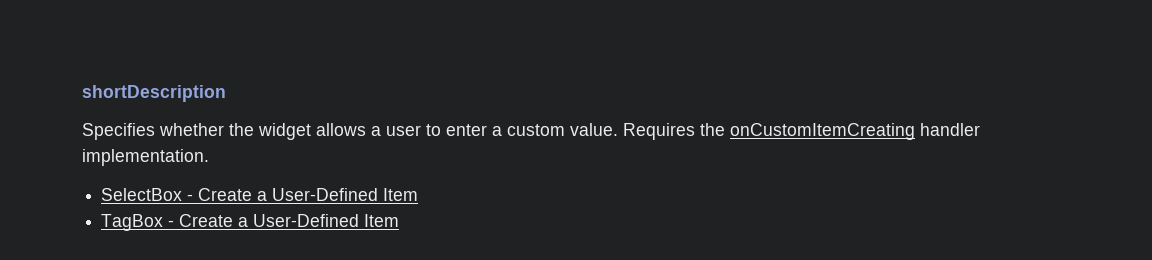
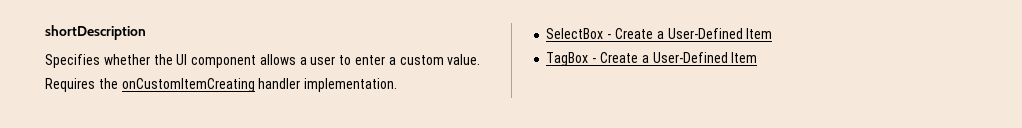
[258,123,311,140] widget -> [176,54,257,68] UI component

